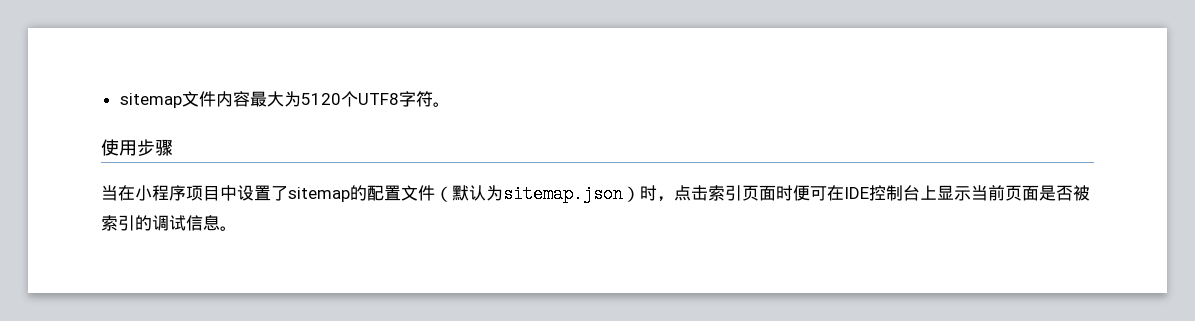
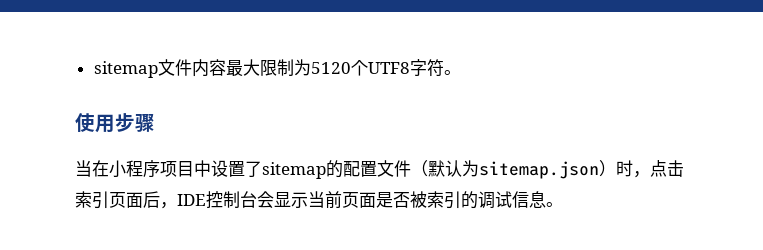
(284, 99) none -> [259,59,294,76] 限制
[776,185,844,201] 时便可在 -> [143,191,177,209] 后，
[920,185,937,200] 上 -> [257,191,274,208] 会

